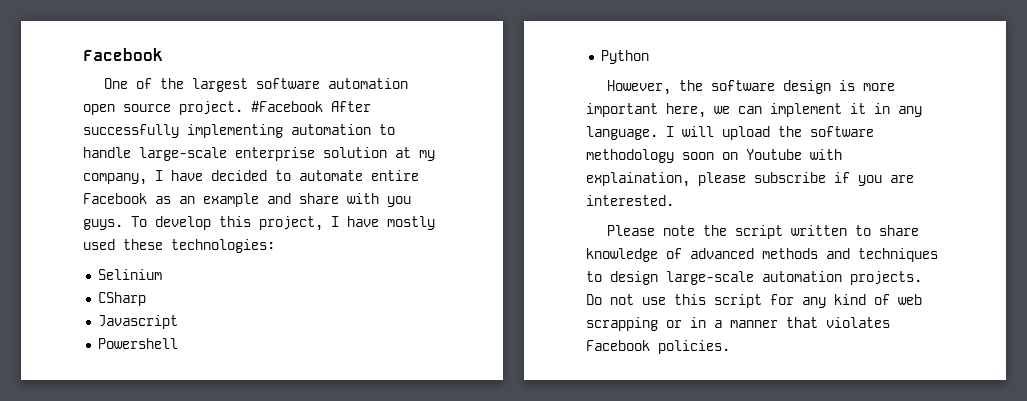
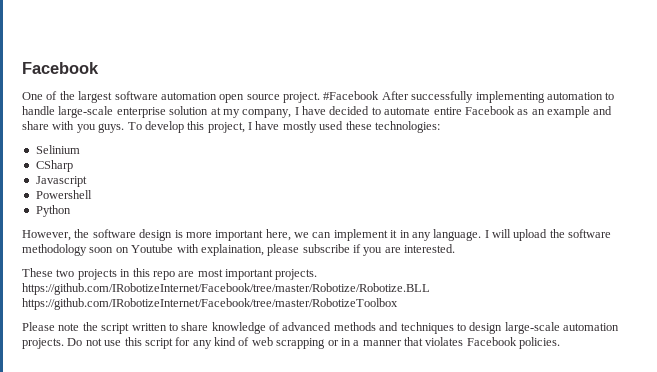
(674, 200) none -> [22,268,318,280] [22,283,430,295] [22,298,398,310] // These two projects in this repo are most important projects. https://github.com/IRobotizeInternet/Facebook/tree/master/Robotize/Robotize.BLL https://github.com/IRobotizeInternet/Facebook/tree/master/RobotizeToolbox

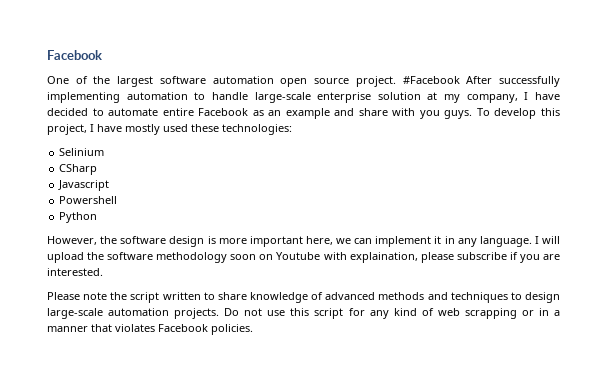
[22,268,318,280] [22,283,430,295] [22,298,398,310] // These two projects in this repo are most important projects. https://github.com/IRobotizeInternet/Facebook/tree/master/Robotize/Robotize.BLL https://github.com/IRobotizeInternet/Facebook/tree/master/RobotizeToolbox -> (103, 272) none

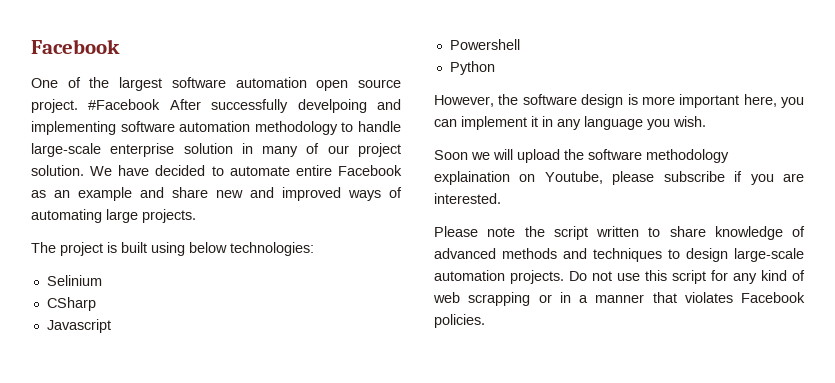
[47,92,188,103] implementing automation -> [297,99,401,113] [31,121,338,135] develpoing and implementing software automation methodology
[427,92,529,103] at my company, I -> [241,143,401,157] [31,165,113,176] in many of our project solution. We
[392,108,561,119] [47,124,219,135] with you guys. To develop this project, I have mostly used these -> [216,187,402,201] [31,209,196,223] [31,242,227,256] new and improved ways of automating large projects. // The project is built using below
[336,238,351,244] we -> [781,97,804,108] you
[479,236,539,247] language. I -> [584,116,706,130] [434,150,490,160] language you wish. // Soon we
[230,252,418,263] soon on Youtube with explaination, -> [434,171,603,185] explaination on Youtube,

